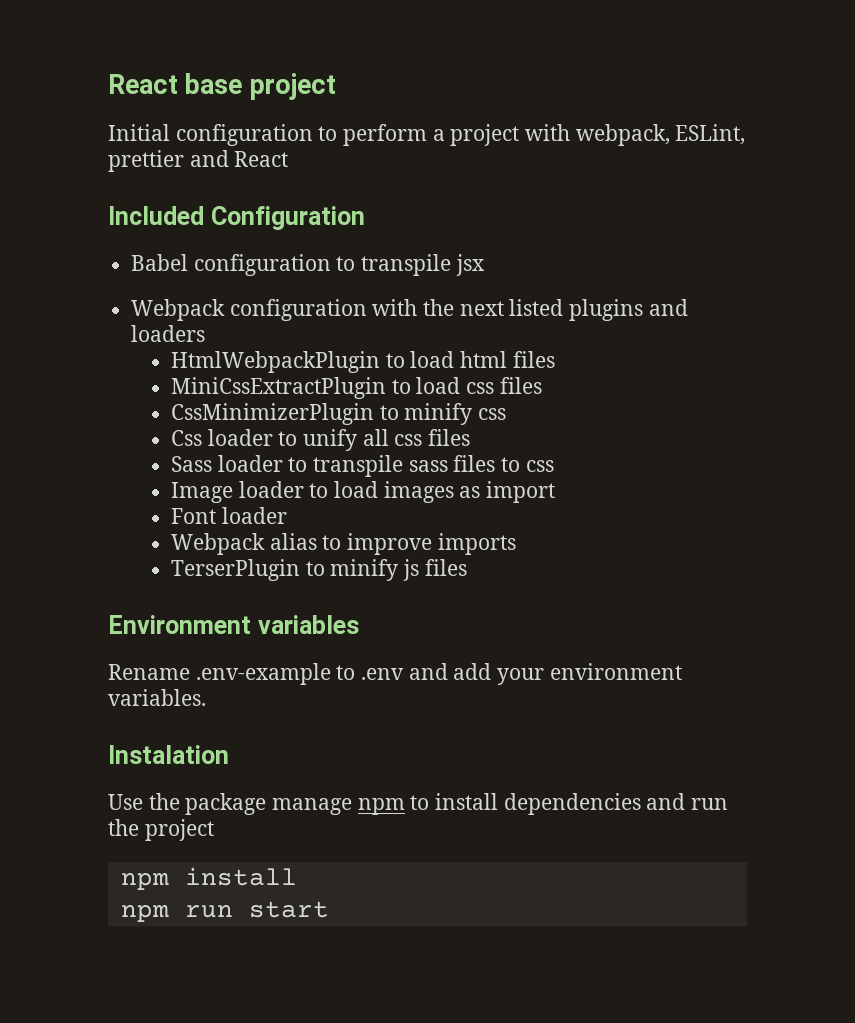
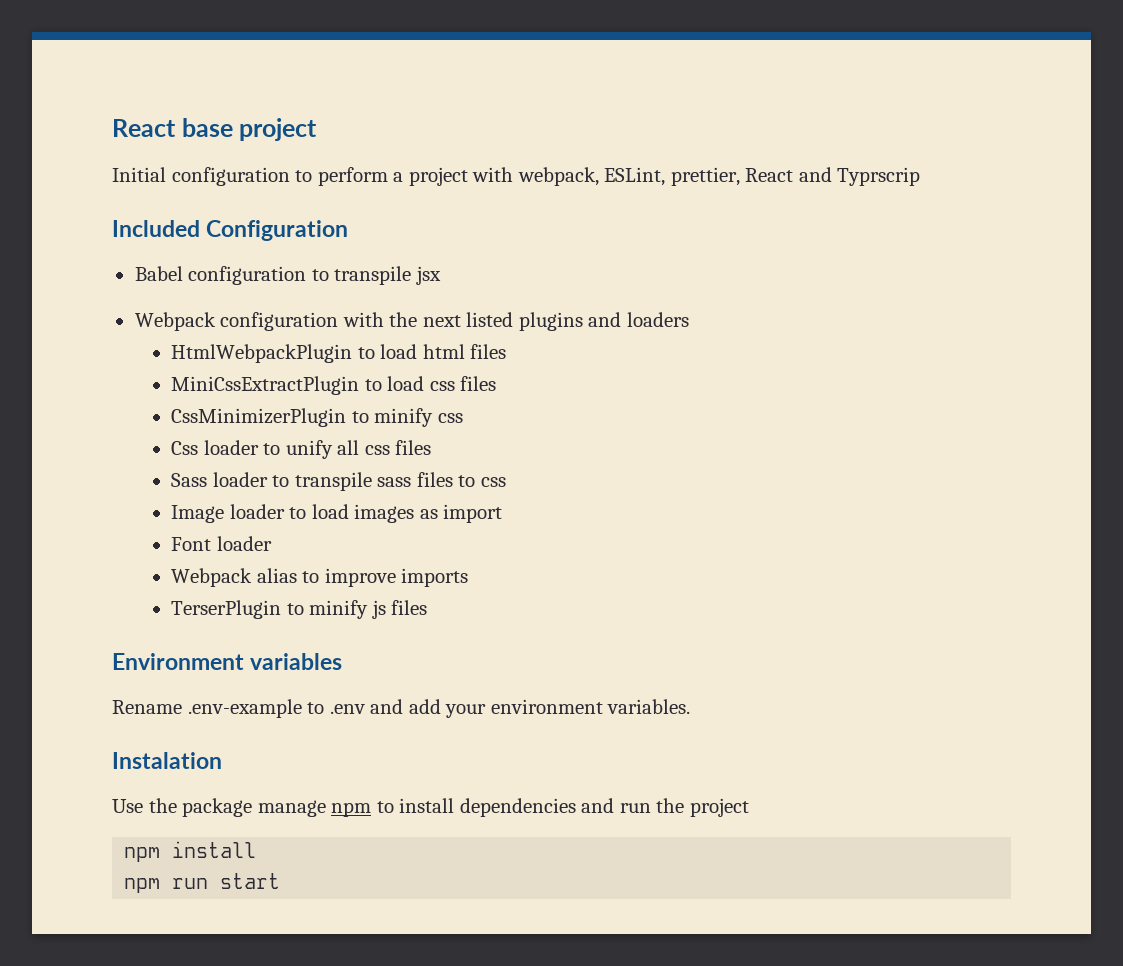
[108,150,289,172] prettier and React -> [670,167,921,186] prettier, React and Typrscrip

